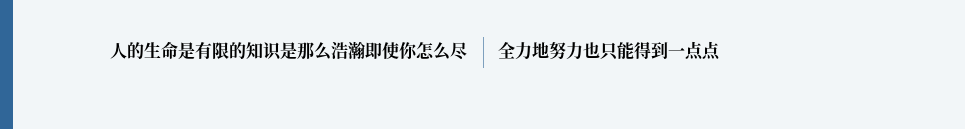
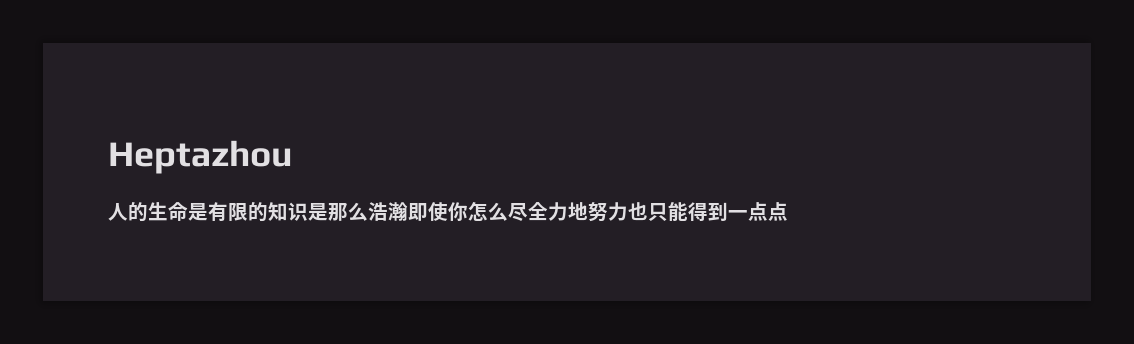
(109, 51) none -> [108,140,292,174] Heptazhou //

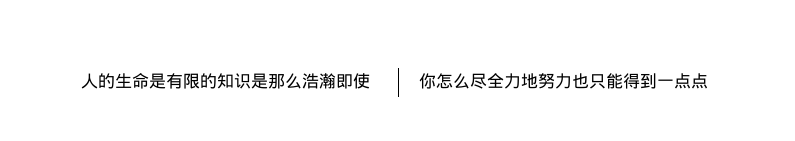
[108,140,292,174] Heptazhou // -> (81, 81) none

